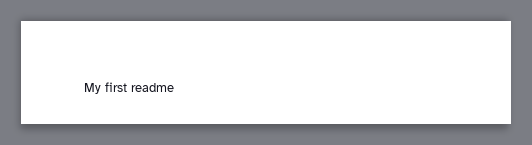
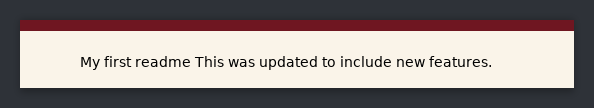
(174, 87) none -> [194,56,492,70] This was updated to include new features.

